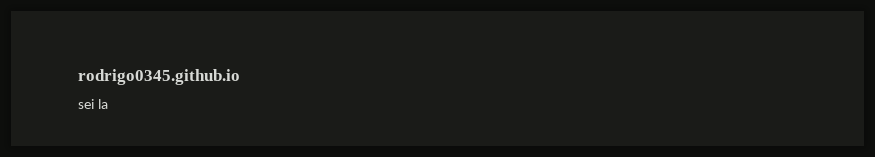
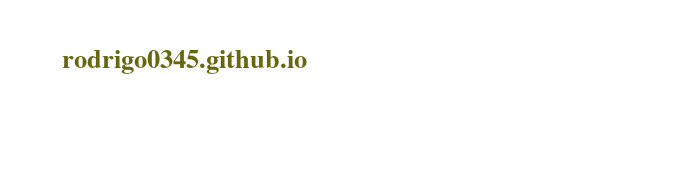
[78,99,108,109] // sei la -> (307, 62) none

